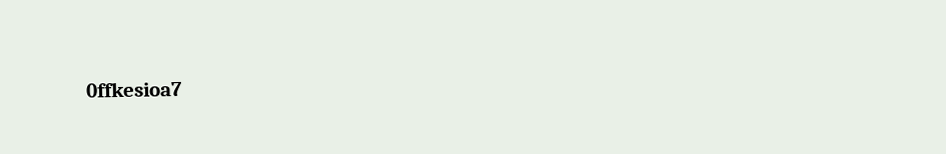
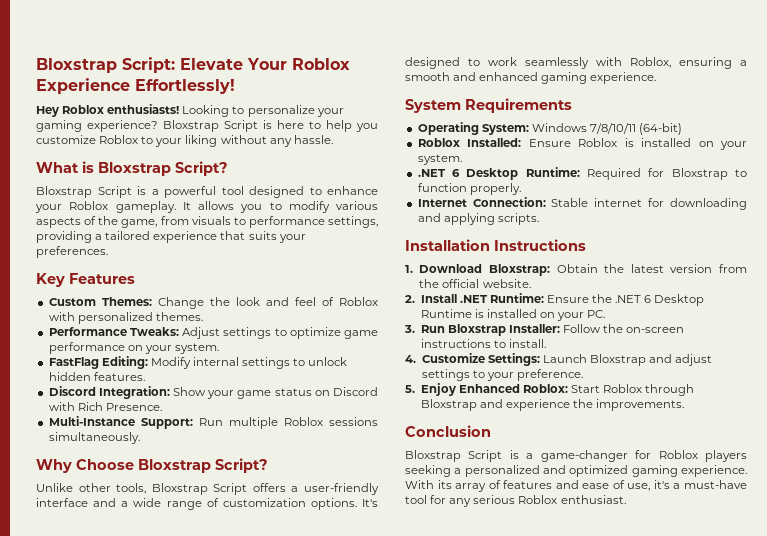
[86,80,183,98] 0ffkesioa7 -> [36,57,350,73] [36,78,235,94] [36,104,344,117] [36,120,378,132] [36,135,333,147] [36,161,228,176] [36,186,378,198] [35,201,378,213] [36,216,378,228] [36,231,306,243] [36,246,108,258] [36,273,135,287] [48,297,378,309] [48,312,203,324] [48,327,378,339] [48,342,219,354] [48,356,348,369] [48,372,145,381] [48,386,378,399] [48,402,162,411] [48,416,378,429] [48,432,140,444] [36,458,268,473] [36,483,379,495] [36,498,378,510] [405,57,747,69] [405,72,657,84] [405,98,572,113] [417,122,683,135] [417,138,747,150] [417,154,462,165] [417,167,747,180] [417,183,521,195] [417,197,747,210] [417,213,539,225] [405,239,586,251] [405,264,747,276] [419,279,531,288] [405,293,705,306] [420,309,606,321] [404,324,685,336] [420,339,546,348] [405,353,713,366] [421,369,584,381] [405,383,695,396] [420,399,685,411] [405,425,491,437] [405,450,747,462] [405,465,747,477] [405,480,747,492] [405,495,626,507] Bloxstrap Script: Elevate Your Roblox Experience Effortlessly! // Hey Roblox enthusiasts! Looking to personalize your gaming experience? Bloxstrap Script is here to help you customize Roblox to your liking without any hassle. // What is Bloxstrap Script? // Bloxstrap Script is a powerful tool designed to enhance your Roblox gameplay. It allows you to modify various aspects of the game, from visuals to performance settings, providing a tailored experience that suits your preferences. // Key Features // Custom Themes: Change the look and feel of Roblox with personalized themes. // Performance Tweaks: Adjust settings to optimize game performance on your system. // FastFlag Editing: Modify internal settings to unlock hidden features. // Discord Integration: Show your game status on Discord with Rich Presence. // Multi-Instance Support: Run multiple Roblox sessions simultaneously. // Why Choose Bloxstrap Script? // Unlike other tools, Bloxstrap Script offers a user-friendly interface and a wide range of customization options. It's designed to work seamlessly with Roblox, ensuring a smooth and enhanced gaming experience. // System Requirements // Operating System: Windows 7/8/10/11 (64-bit) // Roblox Installed: Ensure Roblox is installed on your system. // .NET 6 Desktop Runtime: Required for Bloxstrap to function properly. // Internet Connection: Stable internet for downloading and applying scripts. // Installation Instructions // 1. Download Bloxstrap: Obtain the latest version from the official website. // 2. Install .NET Runtime: Ensure the .NET 6 Desktop Runtime is installed on your PC. // 3. Run Bloxstrap Installer: Follow the on-screen instructions to install. // 4. Customize Settings: Launch Bloxstrap and adjust settings to your preference. // 5. Enjoy Enhanced Roblox: Start Roblox through Bloxstrap and experience the improvements. // Conclusion // Bloxstrap Script is a game-changer for Roblox players seeking a personalized and optimized gaming experience. With its array of features and ease of use, it's a must-have tool for any serious Roblox enthusiast.

